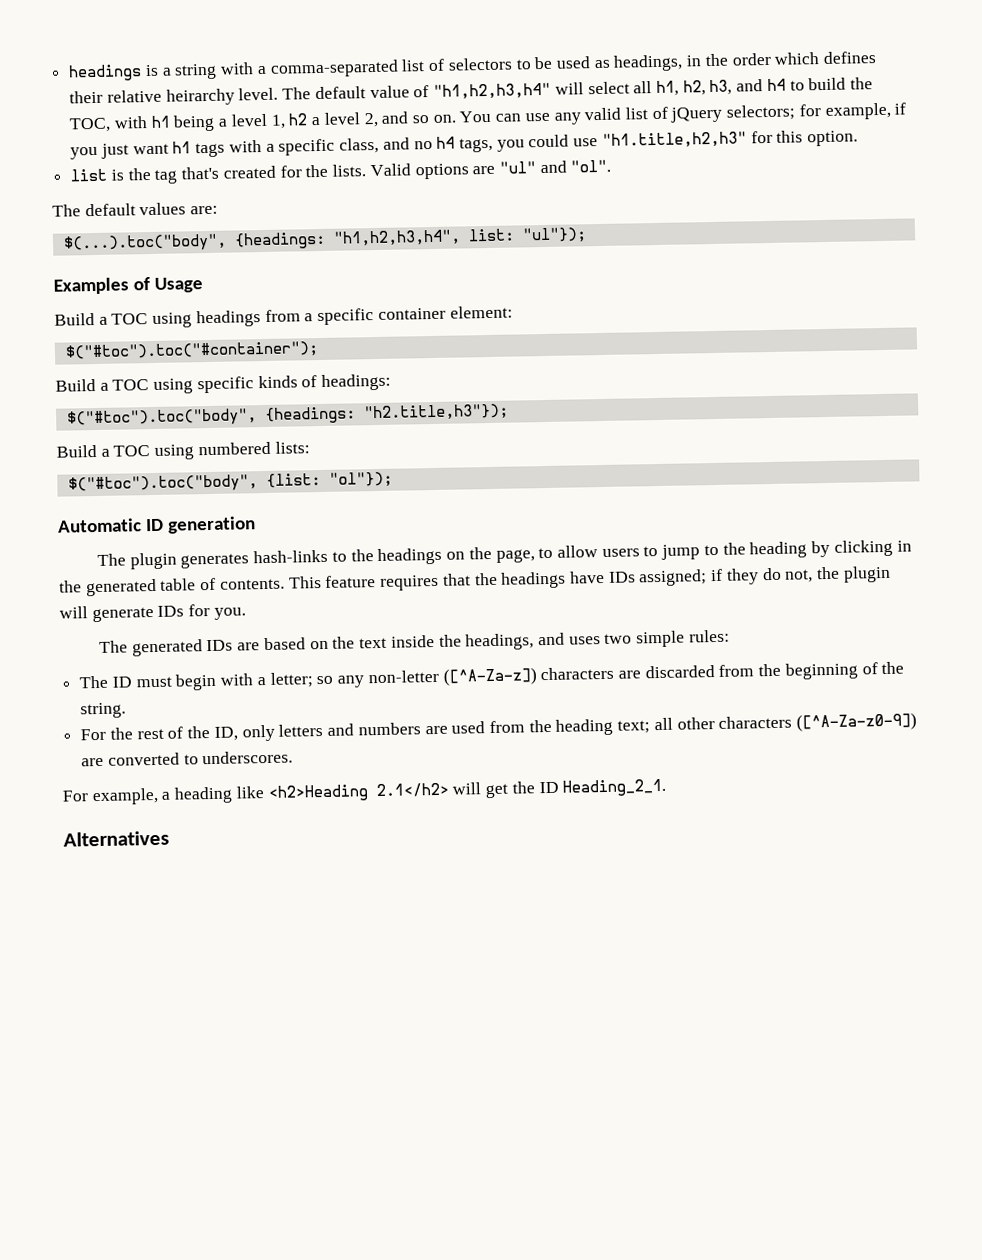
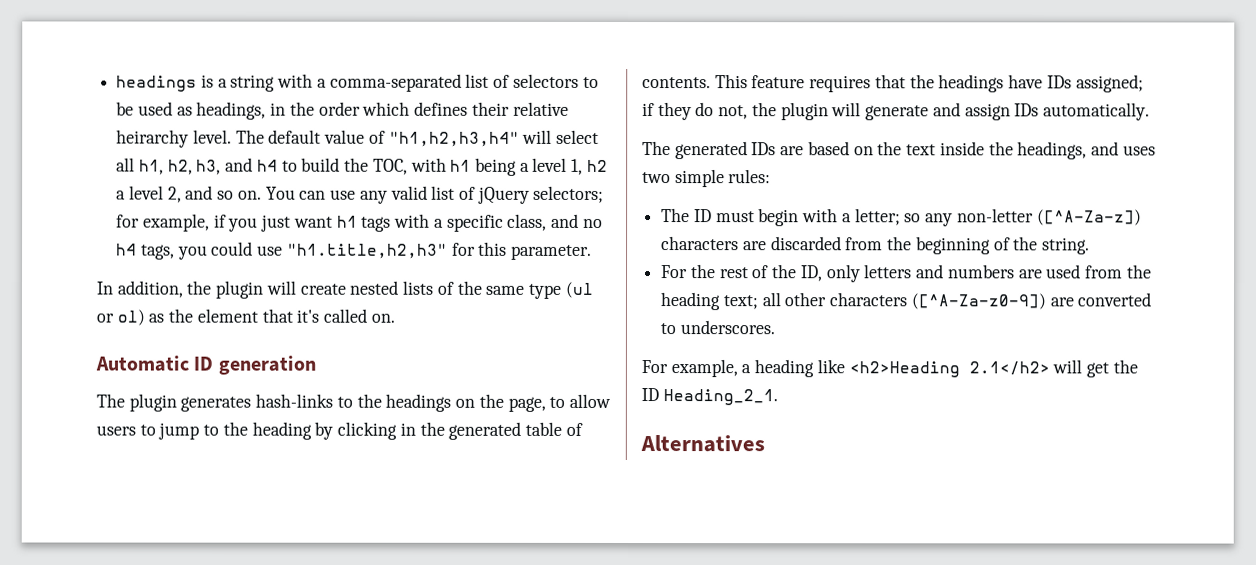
[807,130,859,147] [70,159,612,184] [52,202,219,217] [62,227,587,253] [53,277,204,295] [54,305,513,328] [64,341,319,361] [55,373,392,394] [66,403,509,428] [56,441,310,460] [67,471,393,494] option. // list is the tag that's created for the lists. Valid options are "ul" and "ol". // The default values are: // $(...).toc("body", {headings: "h1,h2,h3,h4", list: "ul"}); // Examples of Usage // Build a TOC using headings from a specific container element: // $("#toc").toc("#container"); // Build a TOC using specific kinds of headings: // $("#toc").toc("body", {headings: "h2.title,h3"}); // Build a TOC using numbered lists: // $("#toc").toc("body", {list: "ol"}); -> [511,244,593,260] [96,280,594,299] [96,308,395,326] parameter. // In addition, the plugin will create nested lists of the same type (ul or ol) as the element that it's called on.
[157,603,246,620] IDs for you. -> [932,102,1150,121] and assign IDs automatically.

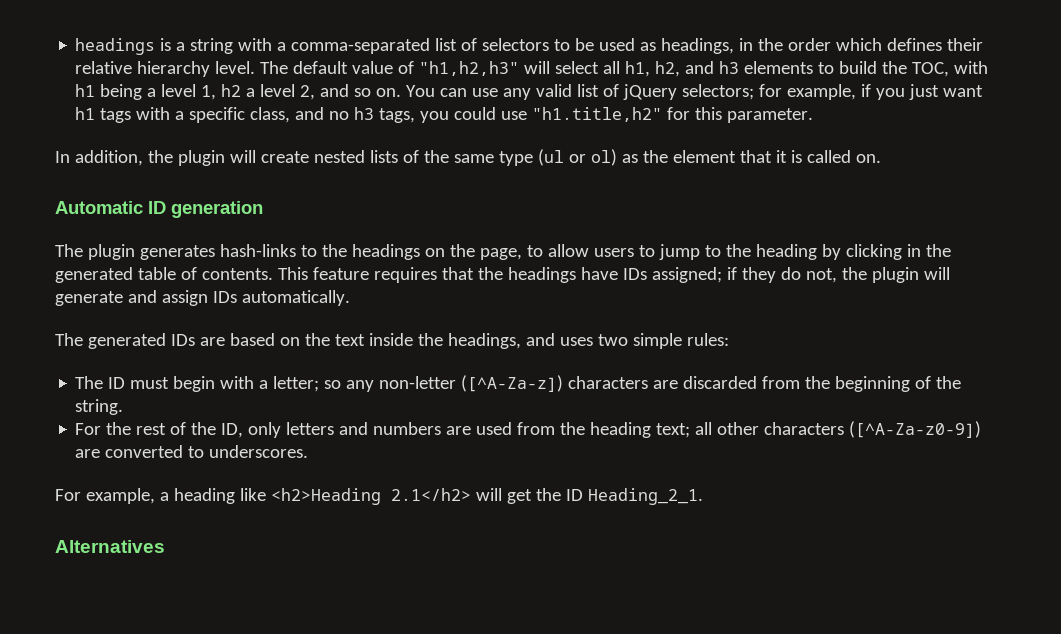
[116,129,190,148] heirarchy -> [137,61,211,77] hierarchy
[388,131,520,147] "h1,h2,h3,h4" -> [419,61,520,76] "h1,h2,h3"
[196,157,278,175] h3, and h4 -> [685,61,814,74] and h3 elements
[116,243,138,256] h4 -> [354,107,375,120] h3
[286,243,448,259] "h1.title,h2,h3" -> [532,107,663,122] "h1.title,h2"
[296,309,320,323] it's -> [775,150,802,163] it is

